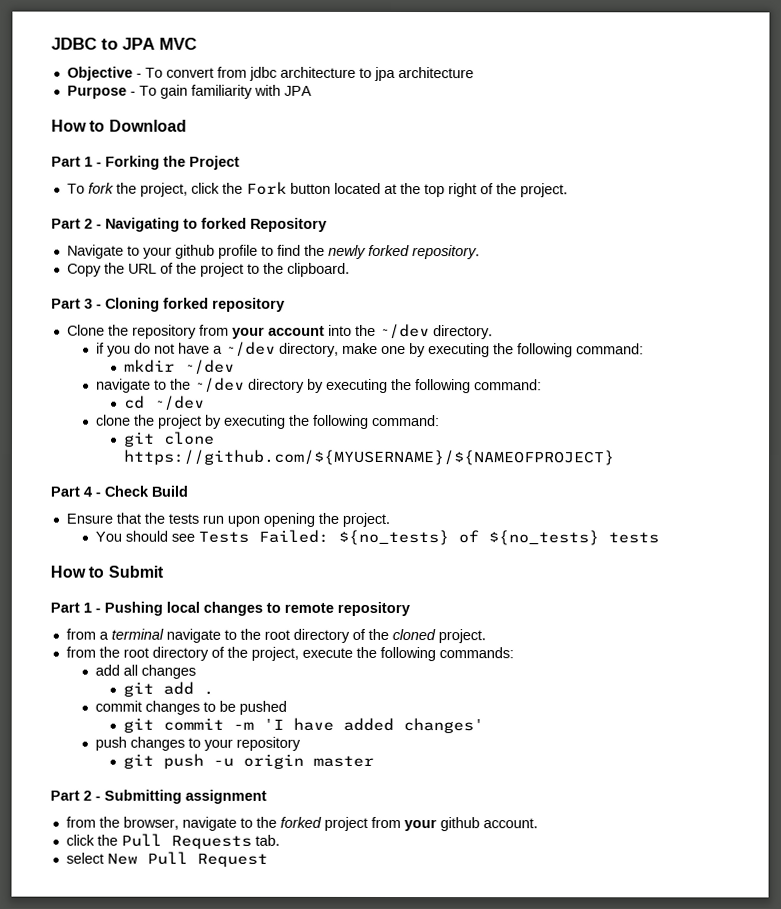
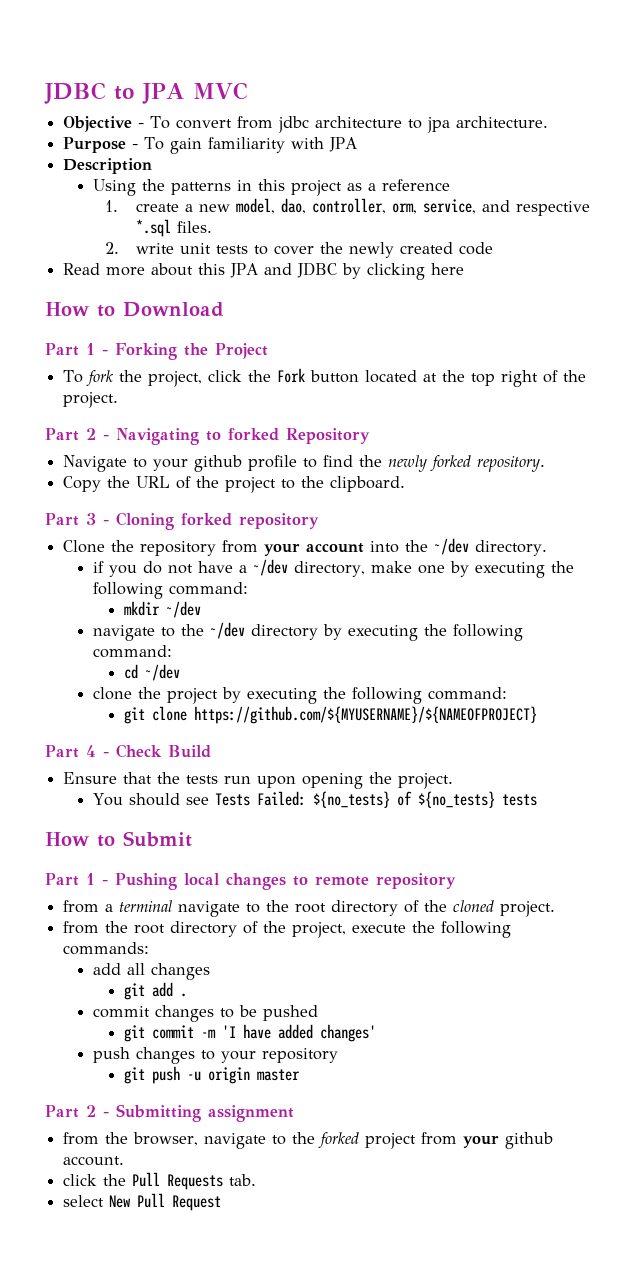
[397,67,474,79] architecture -> [456,116,549,128] architecture.
(312, 90) none -> [63,158,153,174] [93,179,451,196] [105,198,590,216] [135,219,212,237] [105,242,493,258] [63,262,465,280] // Description // Using the patterns in this project as a reference // 1. create a new model, dao, controller, orm, service, and respective *.sql files. // 2. write unit tests to cover the newly created code // Read more about this JPA and JDBC by clicking here

